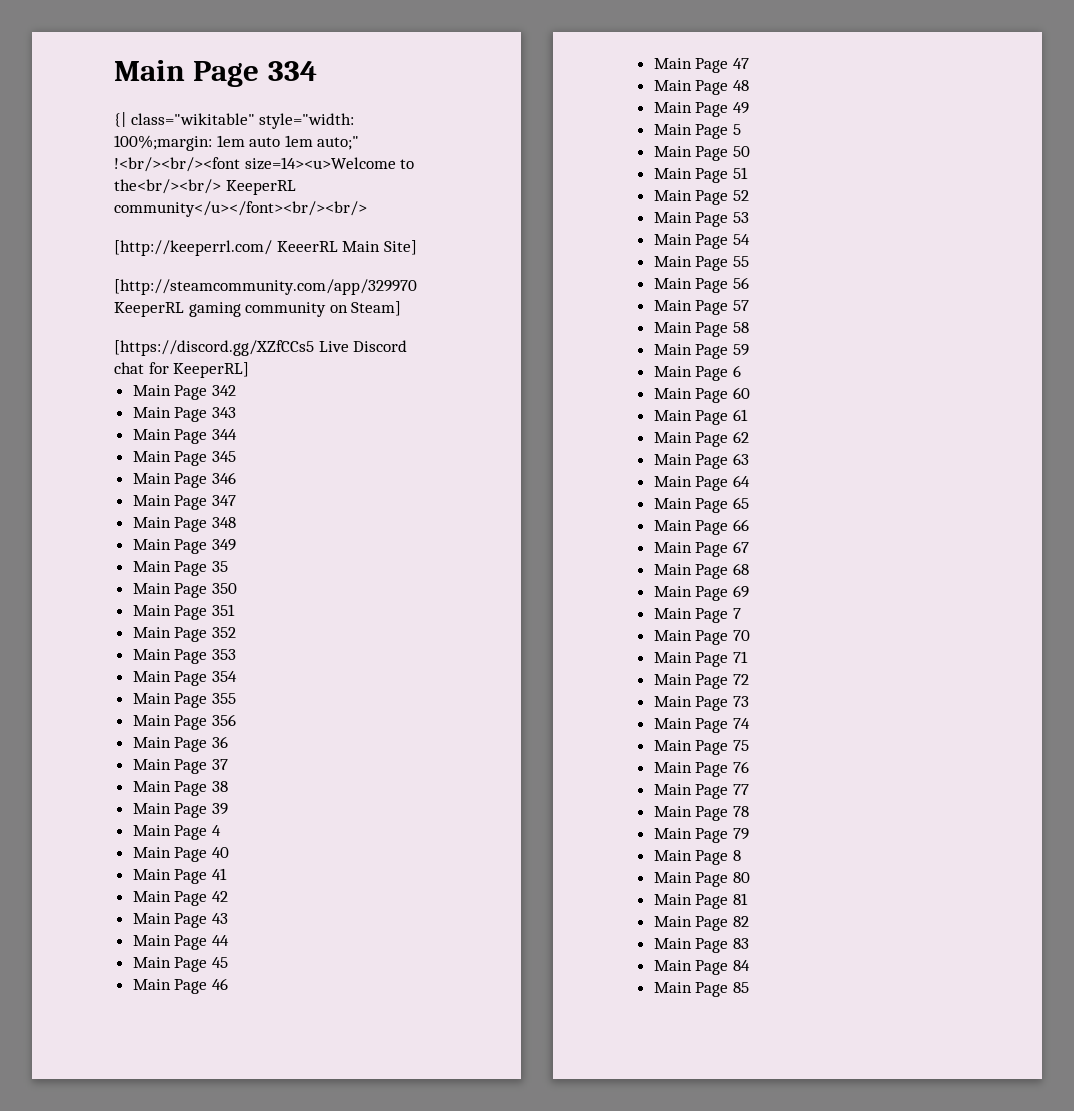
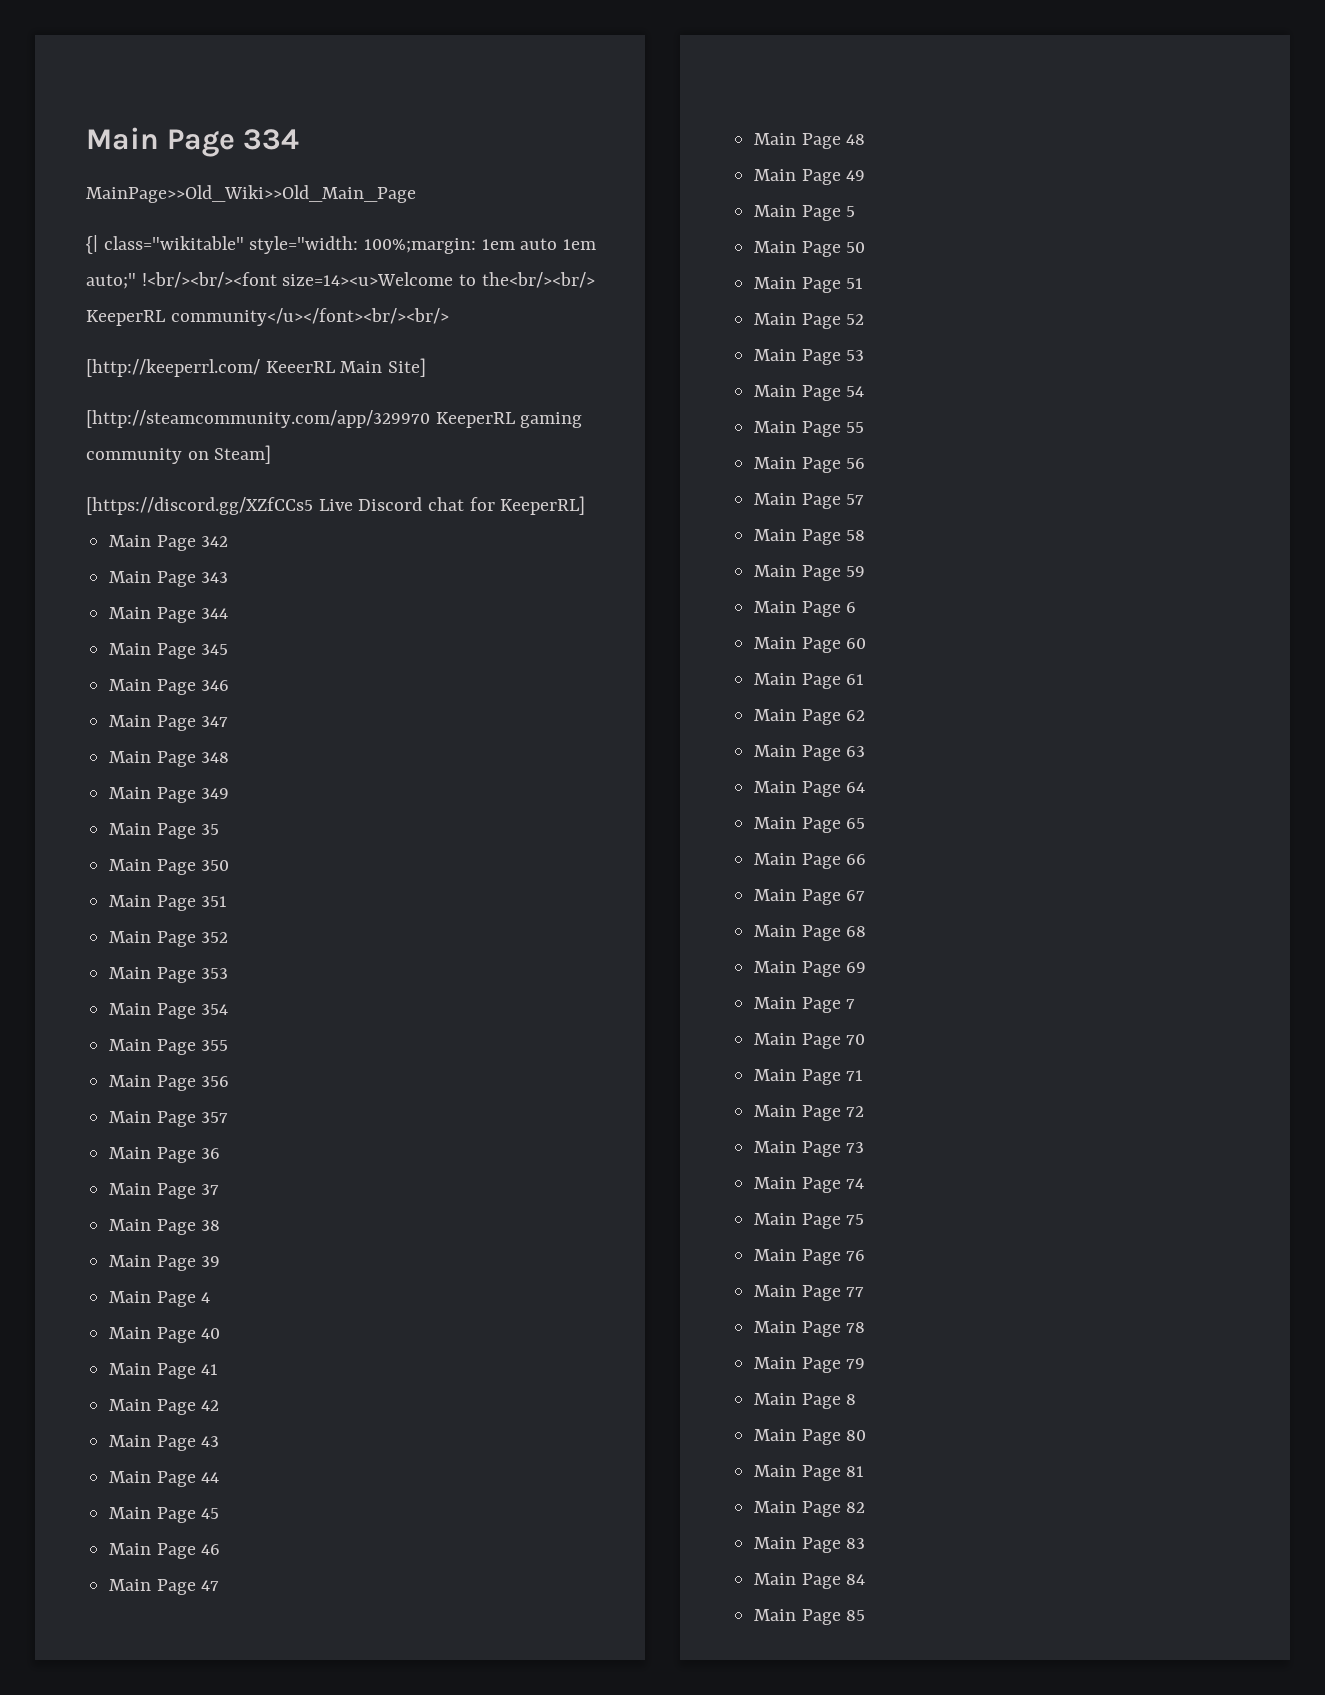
(317, 71) none -> [86,185,416,203] // MainPage>>Old_Wiki>>Old_Main_Page
(236, 720) none -> [109,1111,229,1127] // Main Page 357

